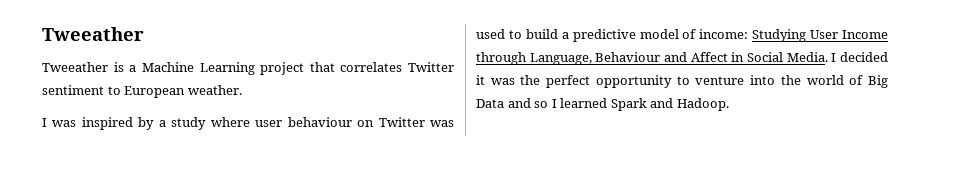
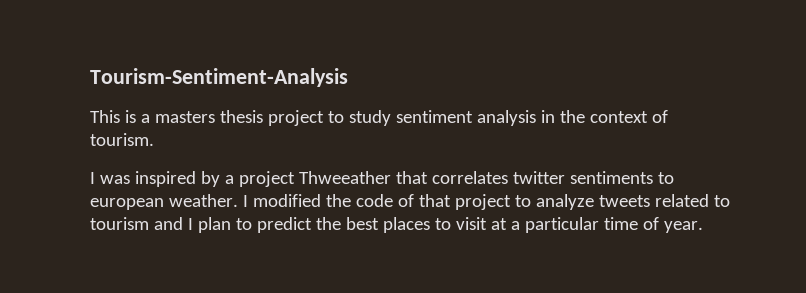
[42,27,144,41] [42,62,454,75] [42,85,242,98] Tweeather // Tweeather is a Machine Learning project that correlates Twitter sentiment to European weather. -> [90,68,348,87] [90,110,668,126] [90,133,154,146] Tourism-Sentiment-Analysis // This is a masters thesis project to study sentiment analysis in the context of tourism.
[171,117,454,130] [476,29,888,42] [476,52,888,65] [476,75,889,88] [476,98,729,111] study where user behaviour on Twitter was used to build a predictive model of income: Studying User Income through Language, Behaviour and Affect in Social Media. I decided it was the perfect opportunity to venture into the world of Big Data and so I learned Spark and Hadoop. -> [238,171,674,187] [90,194,730,210] [90,217,703,233] project Thweeather that correlates twitter sentiments to european weather. I modified the code of that project to analyze tweets related to tourism and I plan to predict the best places to visit at a particular time of year.

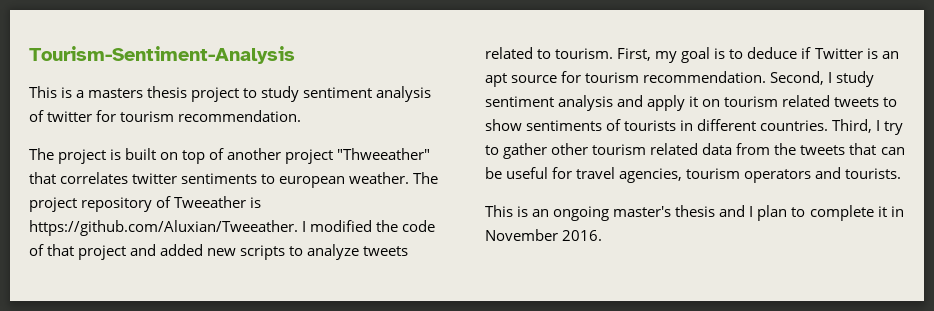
[540,110,668,123] [90,133,154,146] [90,171,391,187] in the context of tourism. // I was inspired by a project Thweeather -> [29,110,302,122] [29,148,431,164] of twitter for tourism recommendation. // The project is built on top of another project "Thweeather"
(238, 200) none -> [413,172,439,184] [29,196,262,212] [29,220,298,236] The project repository of Tweeather is https://github.com/Aluxian/Tweeather.
(511, 202) none -> [130,244,286,260] and added new scripts
[90,217,703,233] tourism and I plan to predict the best places to visit at a particular time of year. -> [555,47,899,63] [485,71,875,87] [485,95,898,111] [485,119,904,135] [485,143,905,159] [485,167,902,183] [485,205,904,221] [485,229,603,241] tourism. First, my goal is to deduce if Twitter is an apt source for tourism recommendation. Second, I study sentiment analysis and apply it on tourism related tweets to show sentiments of tourists in different countries. Third, I try to gather other tourism related data from the tweets that can be useful for travel agencies, tourism operators and tourists. // This is an ongoing master's thesis and I plan to complete it in November 2016.

